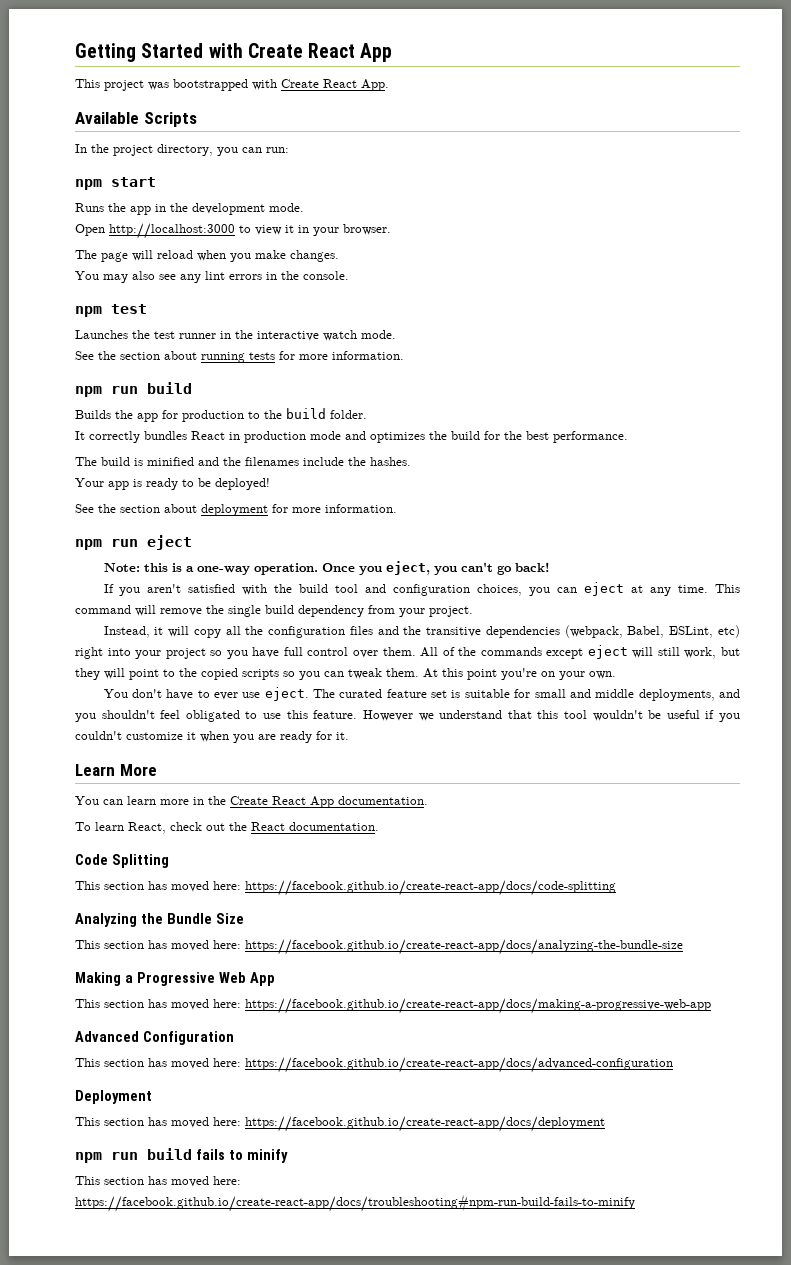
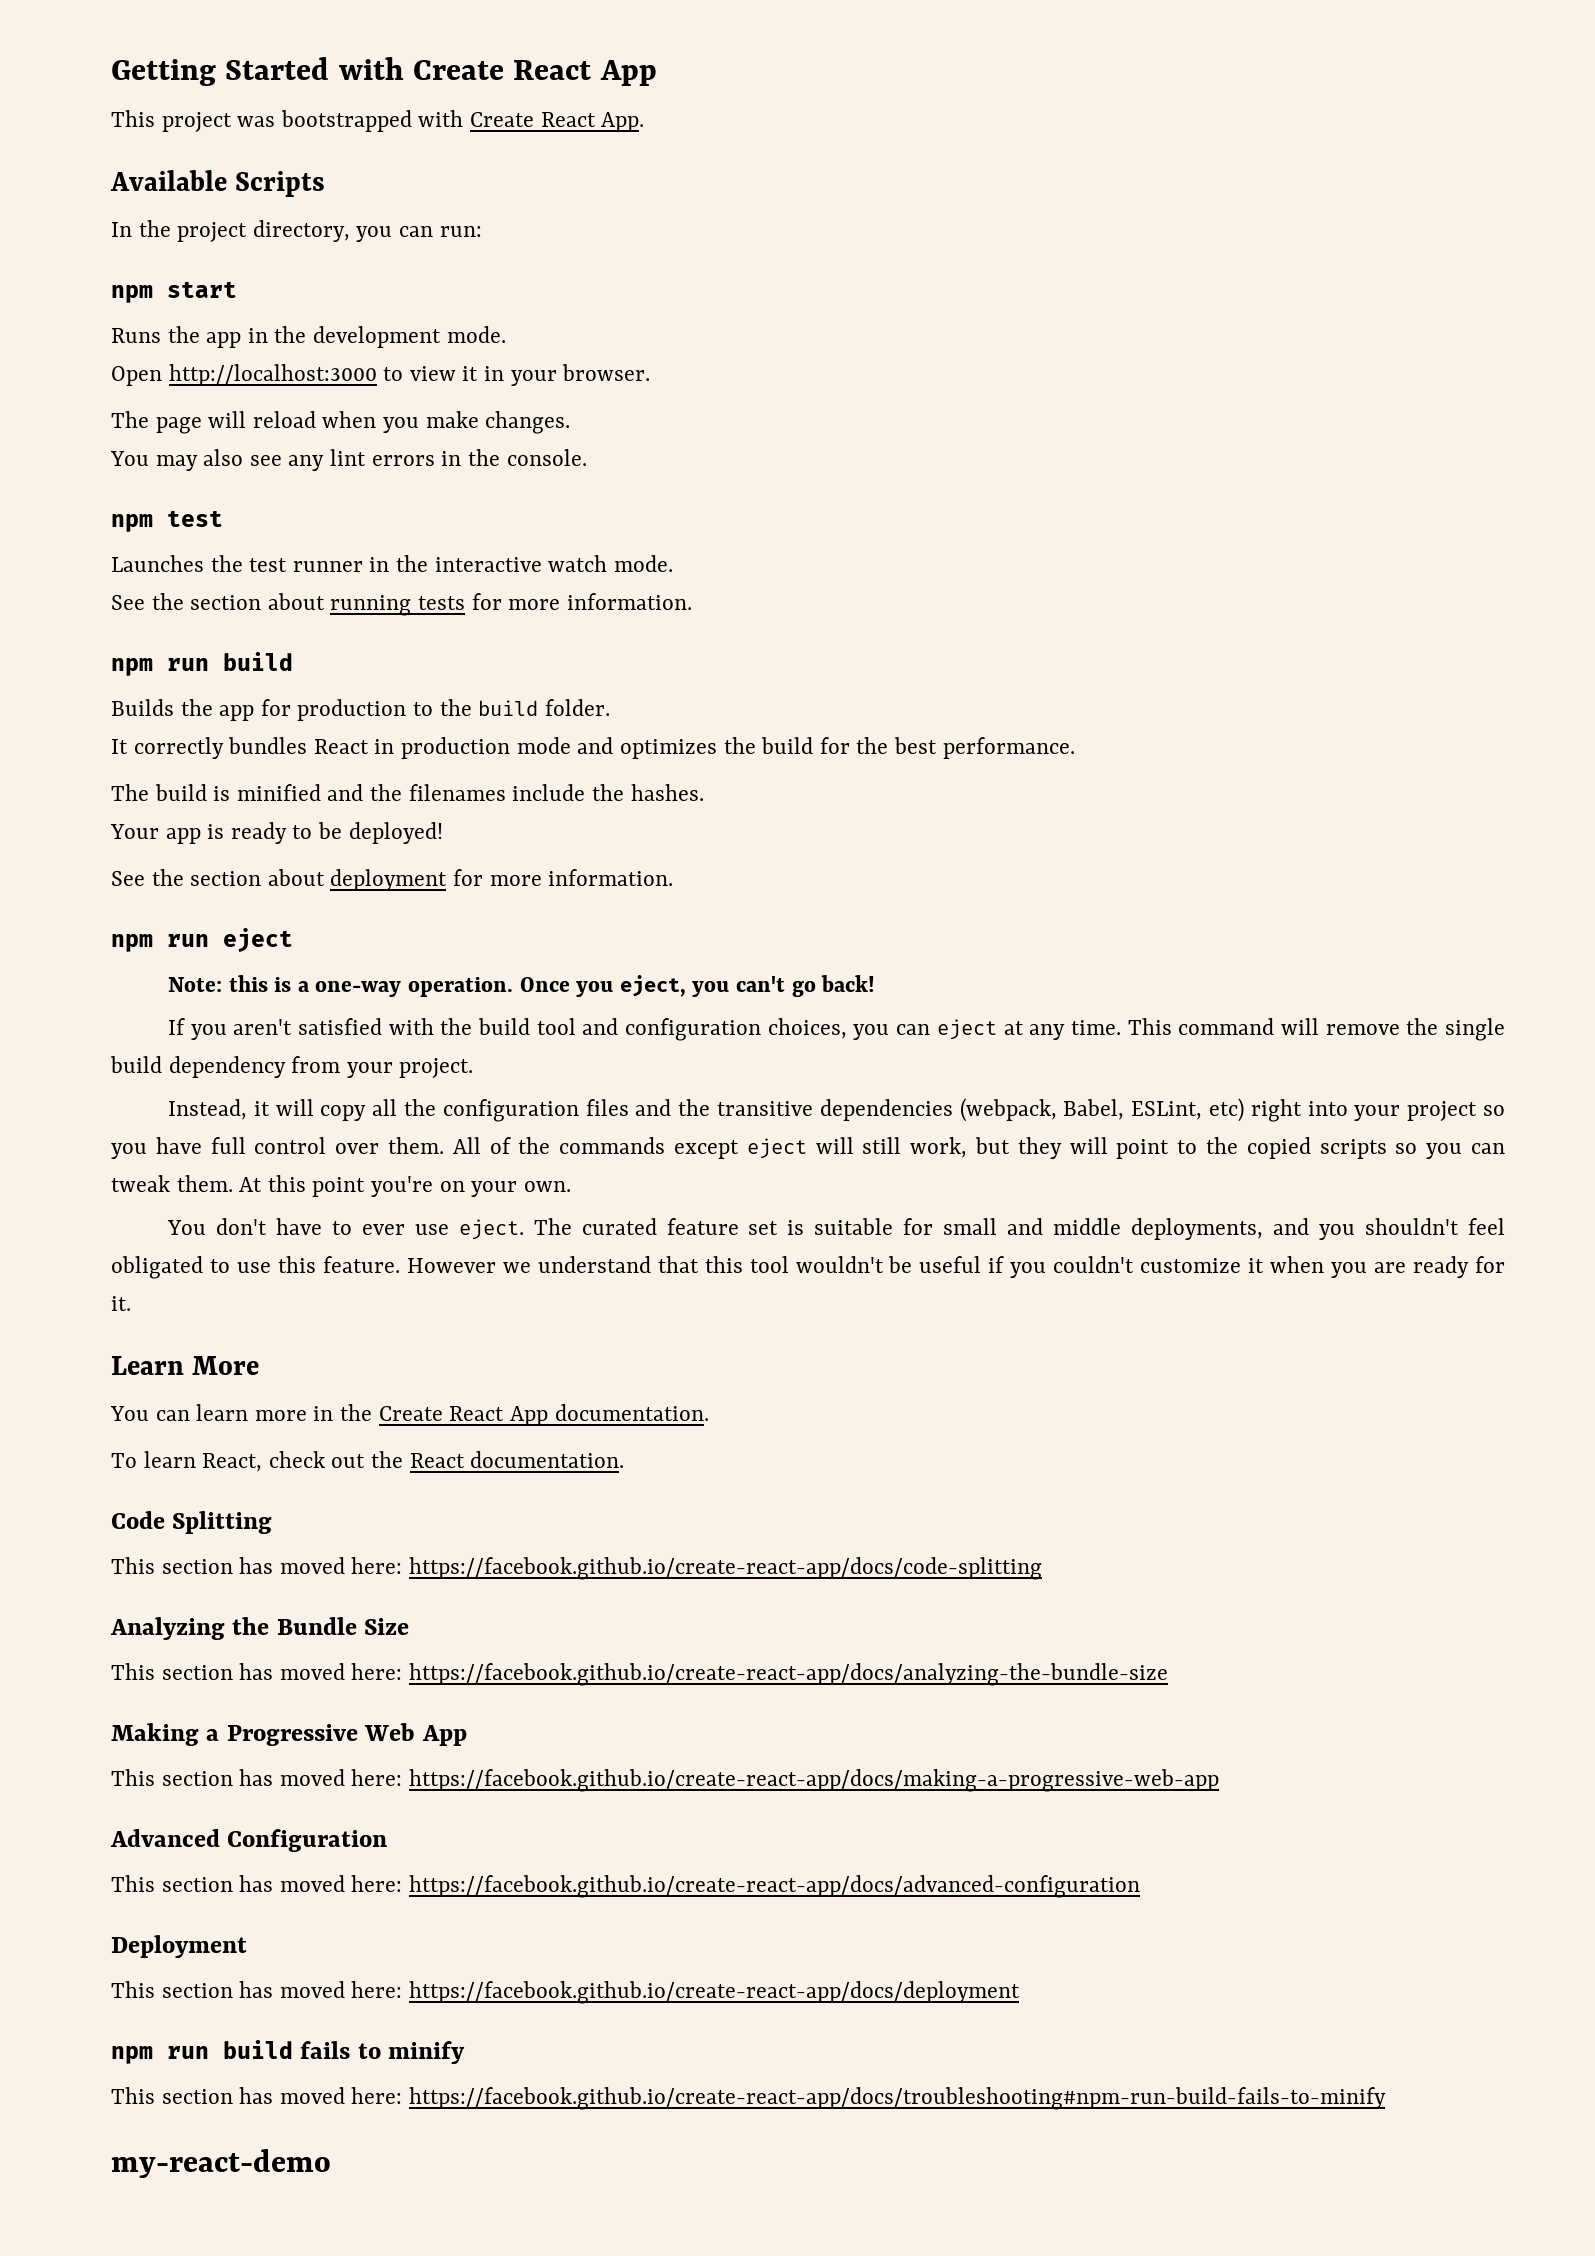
(635, 1203) none -> [111,2149,331,2178] // my-react-demo

